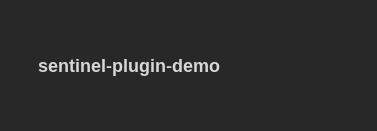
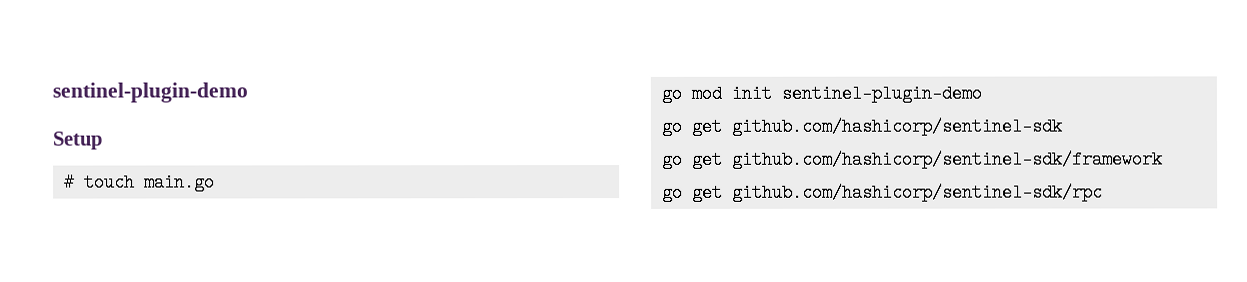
[38,59,220,76] sentinel-plugin-demo -> [52,82,248,103] [52,131,103,150] [64,173,216,192] [661,84,983,103] [661,117,1063,136] [662,150,1164,169] [662,183,1104,202] sentinel-plugin-demo // Setup // # touch main.go // go mod init sentinel-plugin-demo // go get github.com/hashicorp/sentinel-sdk // go get github.com/hashicorp/sentinel-sdk/framework // go get github.com/hashicorp/sentinel-sdk/rpc

